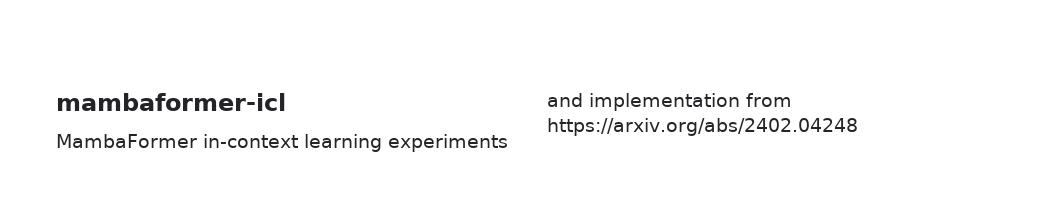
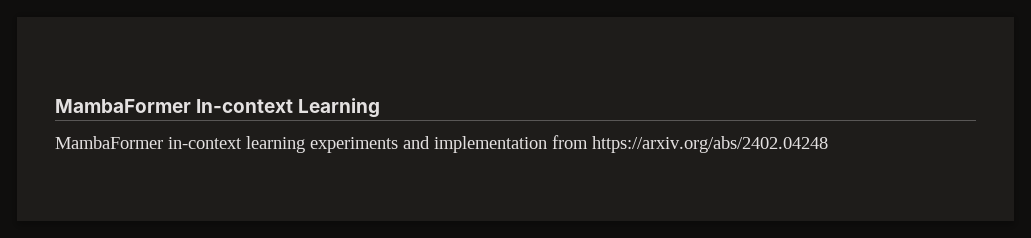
[56,93,286,111] mambaformer-icl -> [55,98,381,118] MambaFormer In-context Learning

